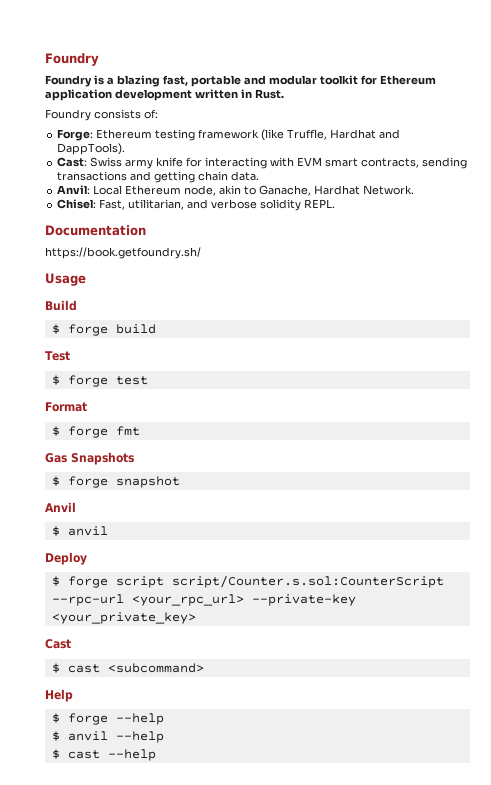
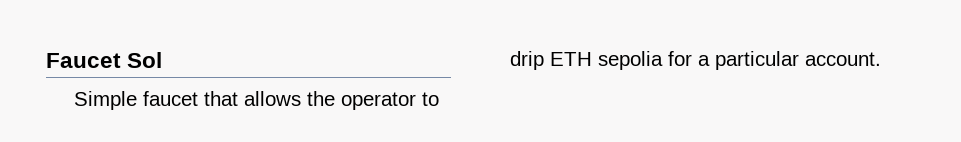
[45,53,99,66] [45,75,436,87] [45,89,284,101] [45,109,158,121] [57,129,401,141] [57,143,126,155] [57,157,468,169] [57,171,260,183] [57,185,415,196] [57,199,336,211] [45,225,146,236] [45,247,201,259] [45,273,86,286] [45,300,77,311] [51,324,156,336] [45,351,70,361] [51,375,148,387] [45,402,87,412] [51,426,140,438] [45,452,134,465] [51,476,180,488] [45,502,76,512] [51,526,108,536] [45,552,87,565] [51,575,444,588] [51,594,356,606] [51,612,196,624] [45,639,71,649] [51,663,204,673] [45,689,73,702] [51,713,164,725] [51,731,164,743] [51,749,156,761] Foundry // Foundry is a blazing fast, portable and modular toolkit for Ethereum application development written in Rust. // Foundry consists of: // Forge: Ethereum testing framework (like Truffle, Hardhat and DappTools). // Cast: Swiss army knife for interacting with EVM smart contracts, sending transactions and getting chain data. // Anvil: Local Ethereum node, akin to Ganache, Hardhat Network. // Chisel: Fast, utilitarian, and verbose solidity REPL. // Documentation // https://book.getfoundry.sh/ // Usage // Build // $ forge build // Test // $ forge test // Format // $ forge fmt // Gas Snapshots // $ forge snapshot // Anvil // $ anvil // Deploy // $ forge script script/Counter.s.sol:CounterScript --rpc-url <your_rpc_url> --private-key <your_private_key> // Cast // $ cast <subcommand> // Help // $ forge --help // $ anvil --help // $ cast --help -> [46,52,163,68] [74,91,440,110] [510,51,881,70] Faucet Sol // Simple faucet that allows the operator to drip ETH sepolia for a particular account.

